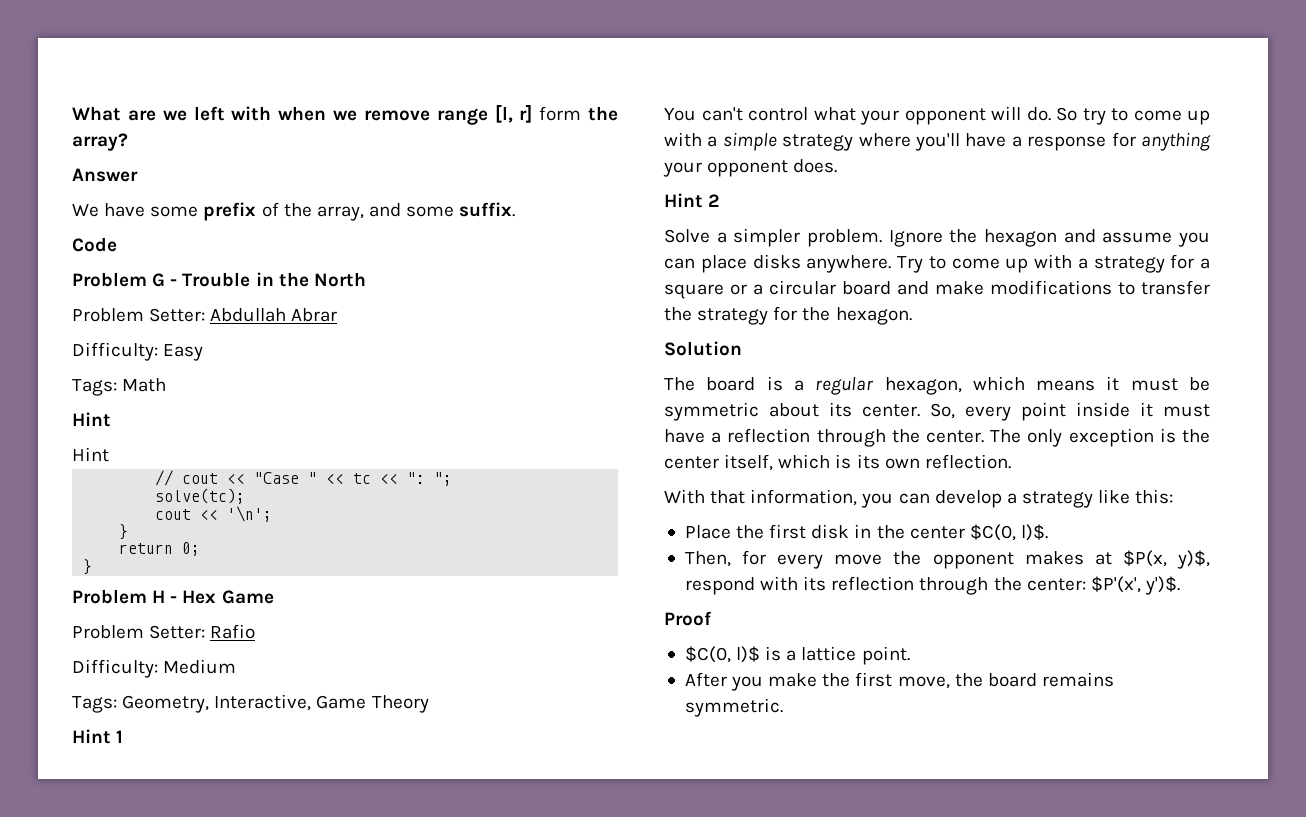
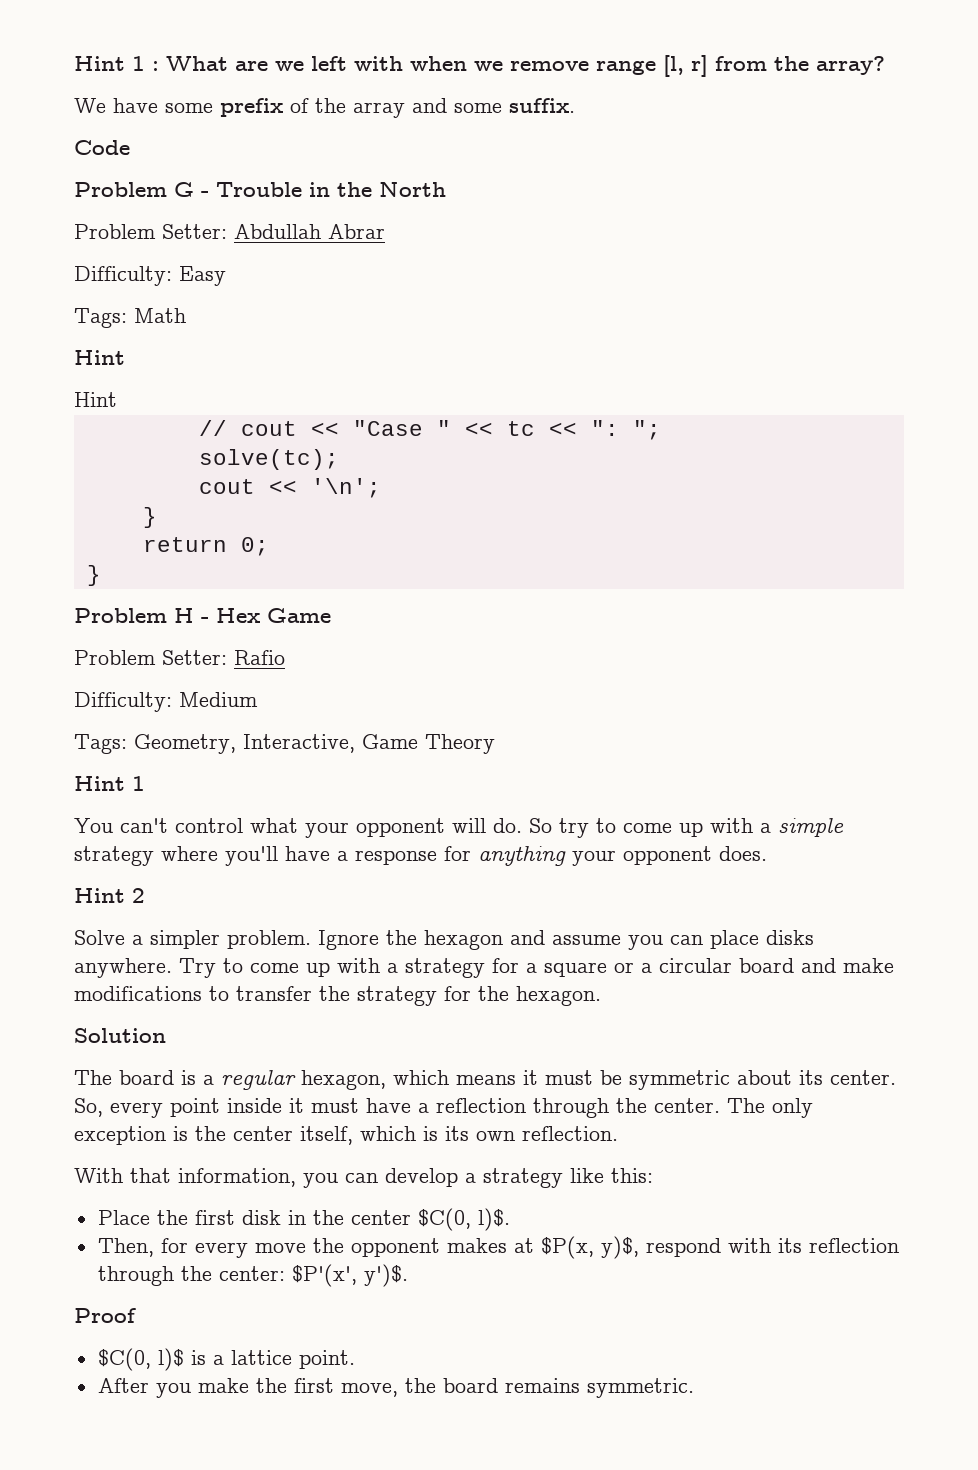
(72, 113) none -> [74,56,159,71] Hint 1 :
[539,106,582,121] form -> [715,56,767,71] from
[72,168,138,182] // Answer -> (885, 65) none
[316,206,364,221] array, -> [353,102,405,118] array

